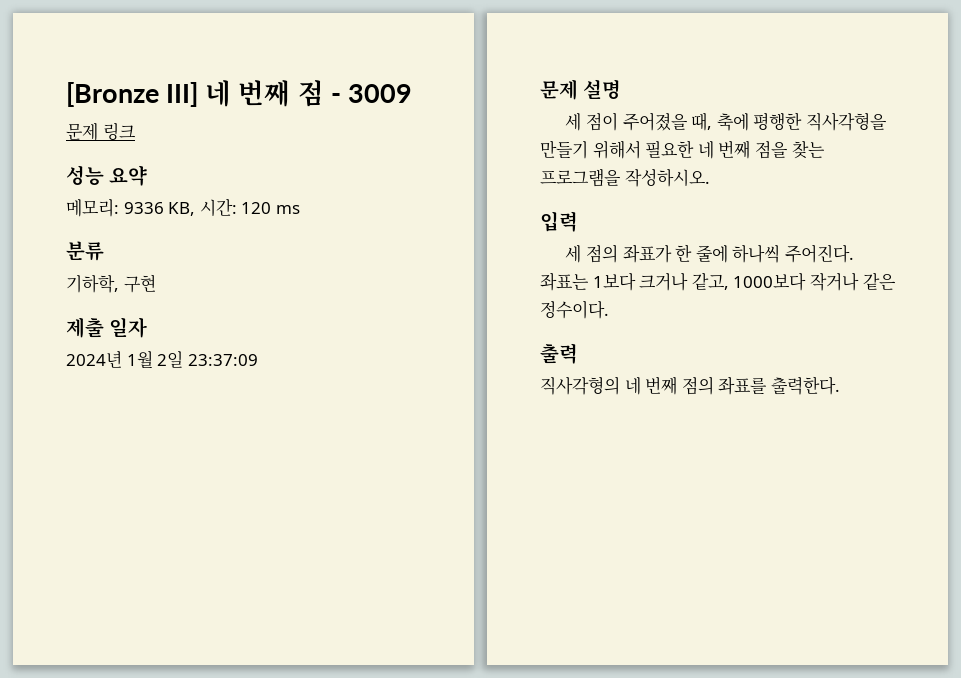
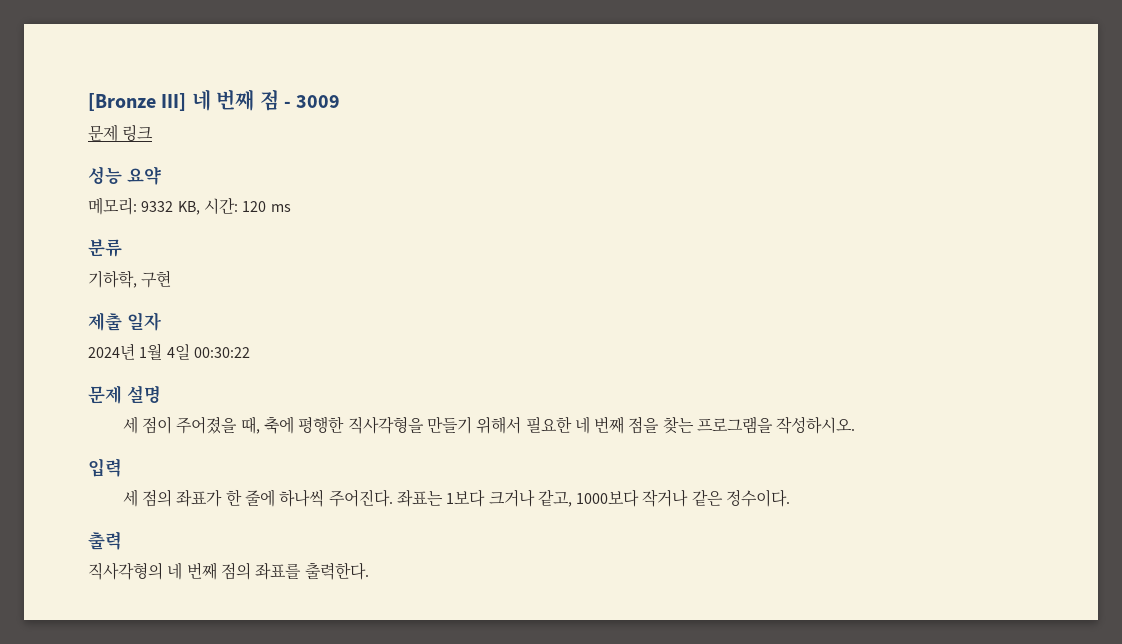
[123,202,164,214] 9336 -> [141,201,174,212] 9332
[157,351,258,368] 2일 23:37:09 -> [166,344,250,360] 4일 00:30:22

